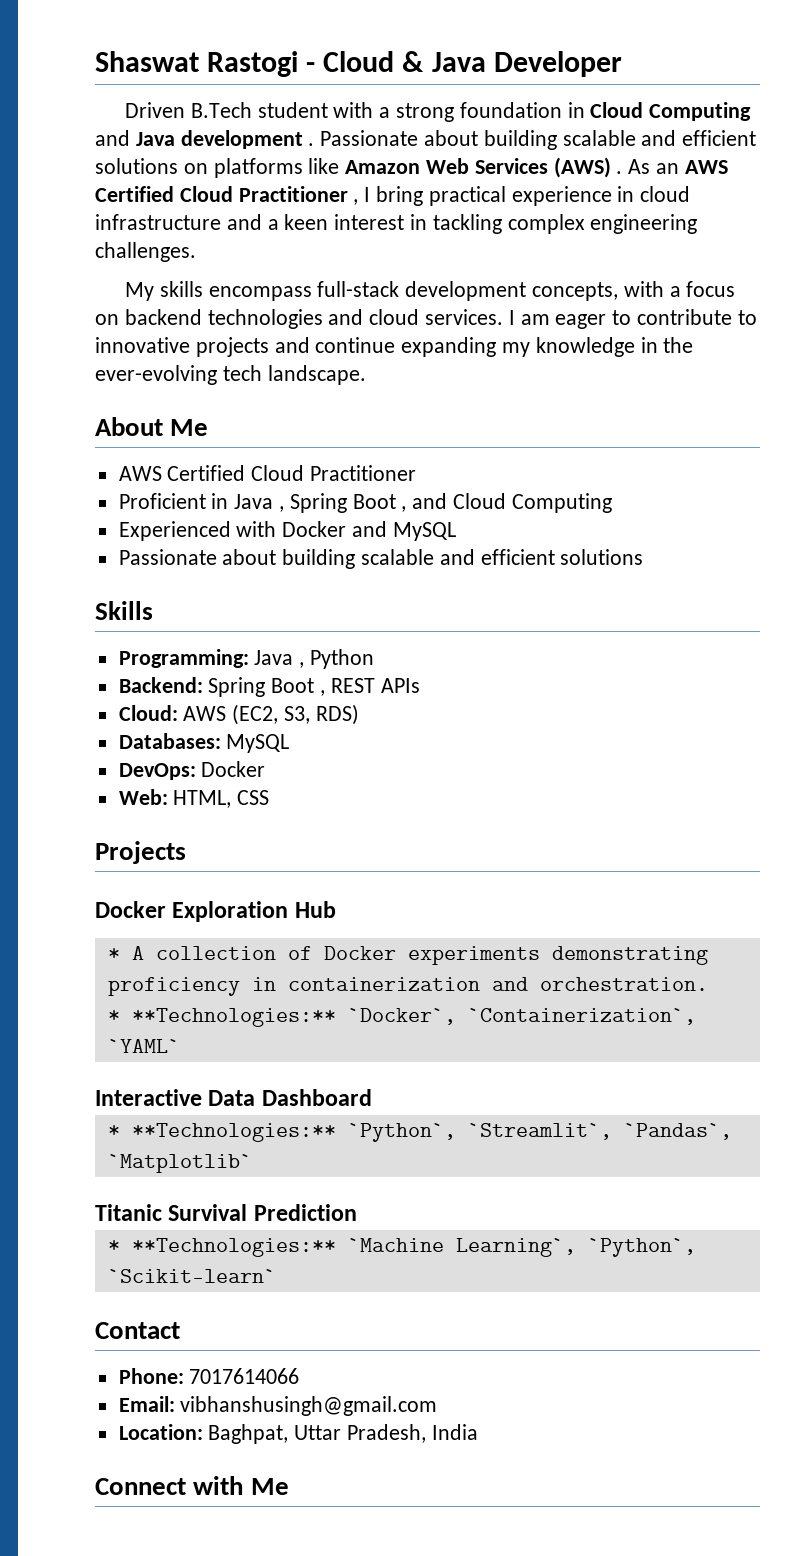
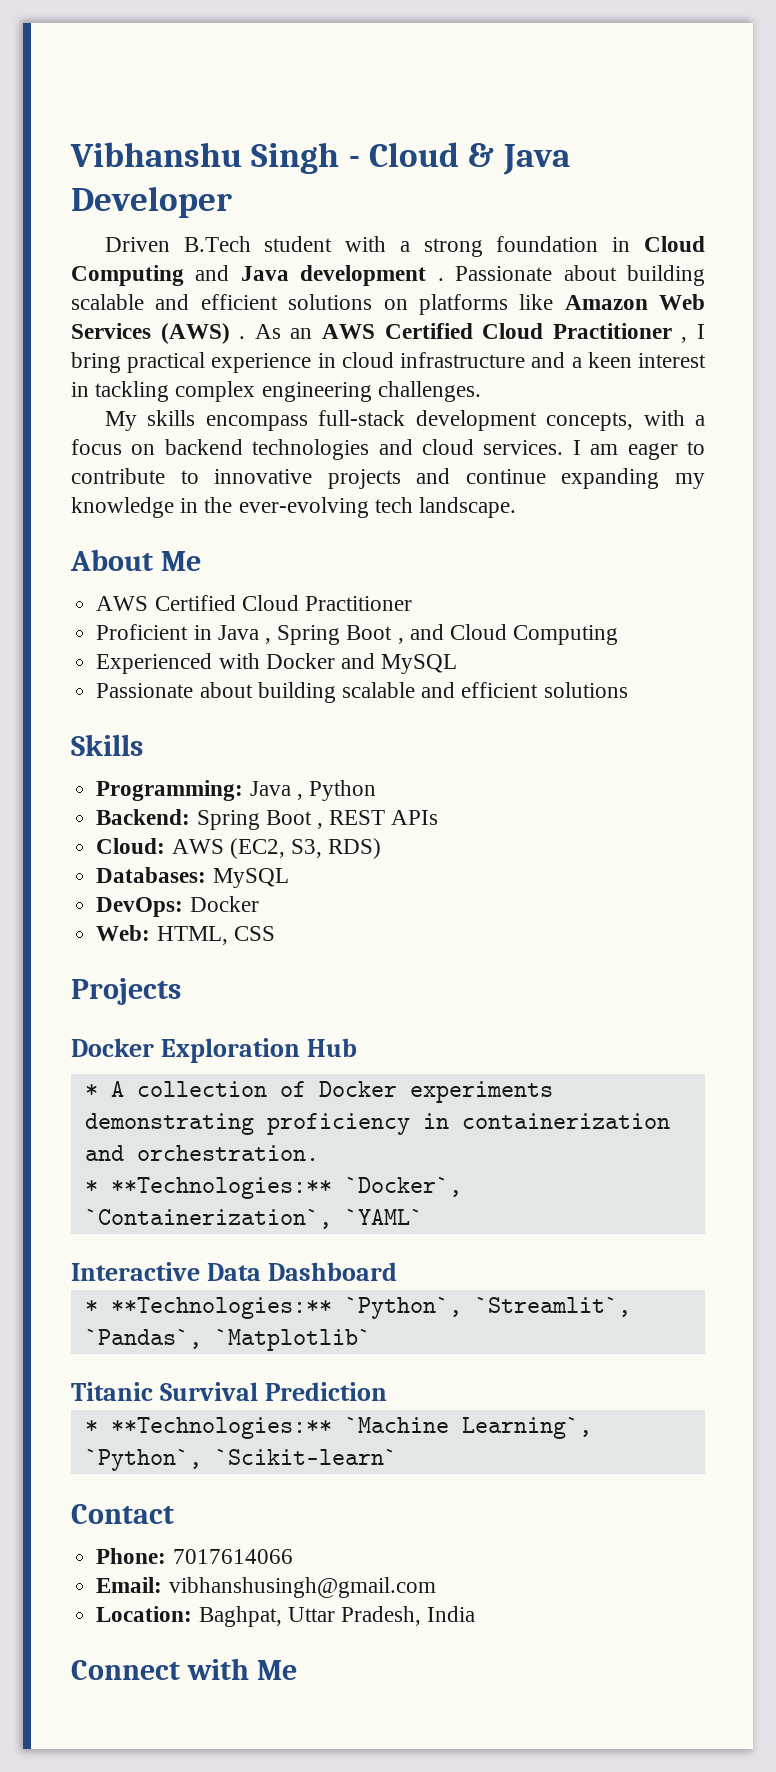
[95,51,299,77] Shaswat Rastogi -> [70,142,340,174] Vibhanshu Singh

